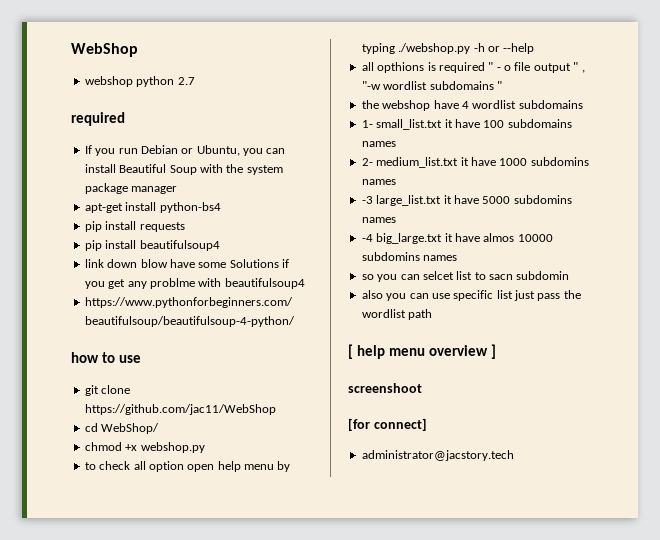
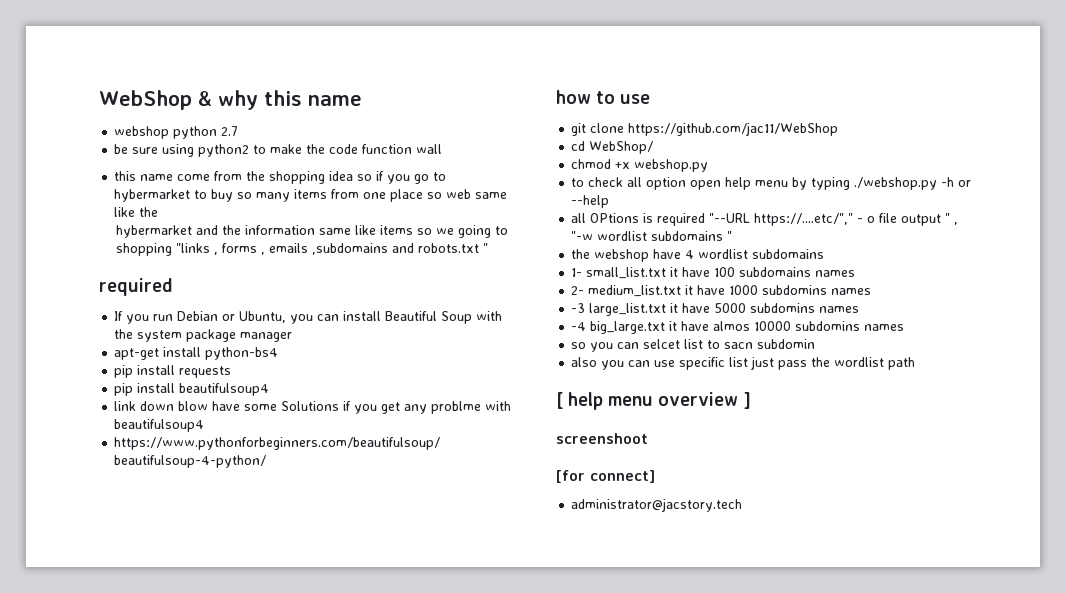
(138, 50) none -> [197,90,362,110] & why this name
(195, 81) none -> [114,144,443,157] [114,171,447,184] [114,189,508,202] [114,207,159,217] [115,225,508,238] [115,243,488,256] // be sure using python2 to make the code function wall // this name come from the shopping idea so if you go to hybermarket to buy so many items from one place so web same like the // hybermarket and the information same like items so we going to shopping "links , forms , emails ,subdomains and robots.txt "
[377,62,425,73] opthions -> [590,213,640,223] OPtions
[488,62,494,71] " -> [709,213,854,226] "--URL https://....etc/","

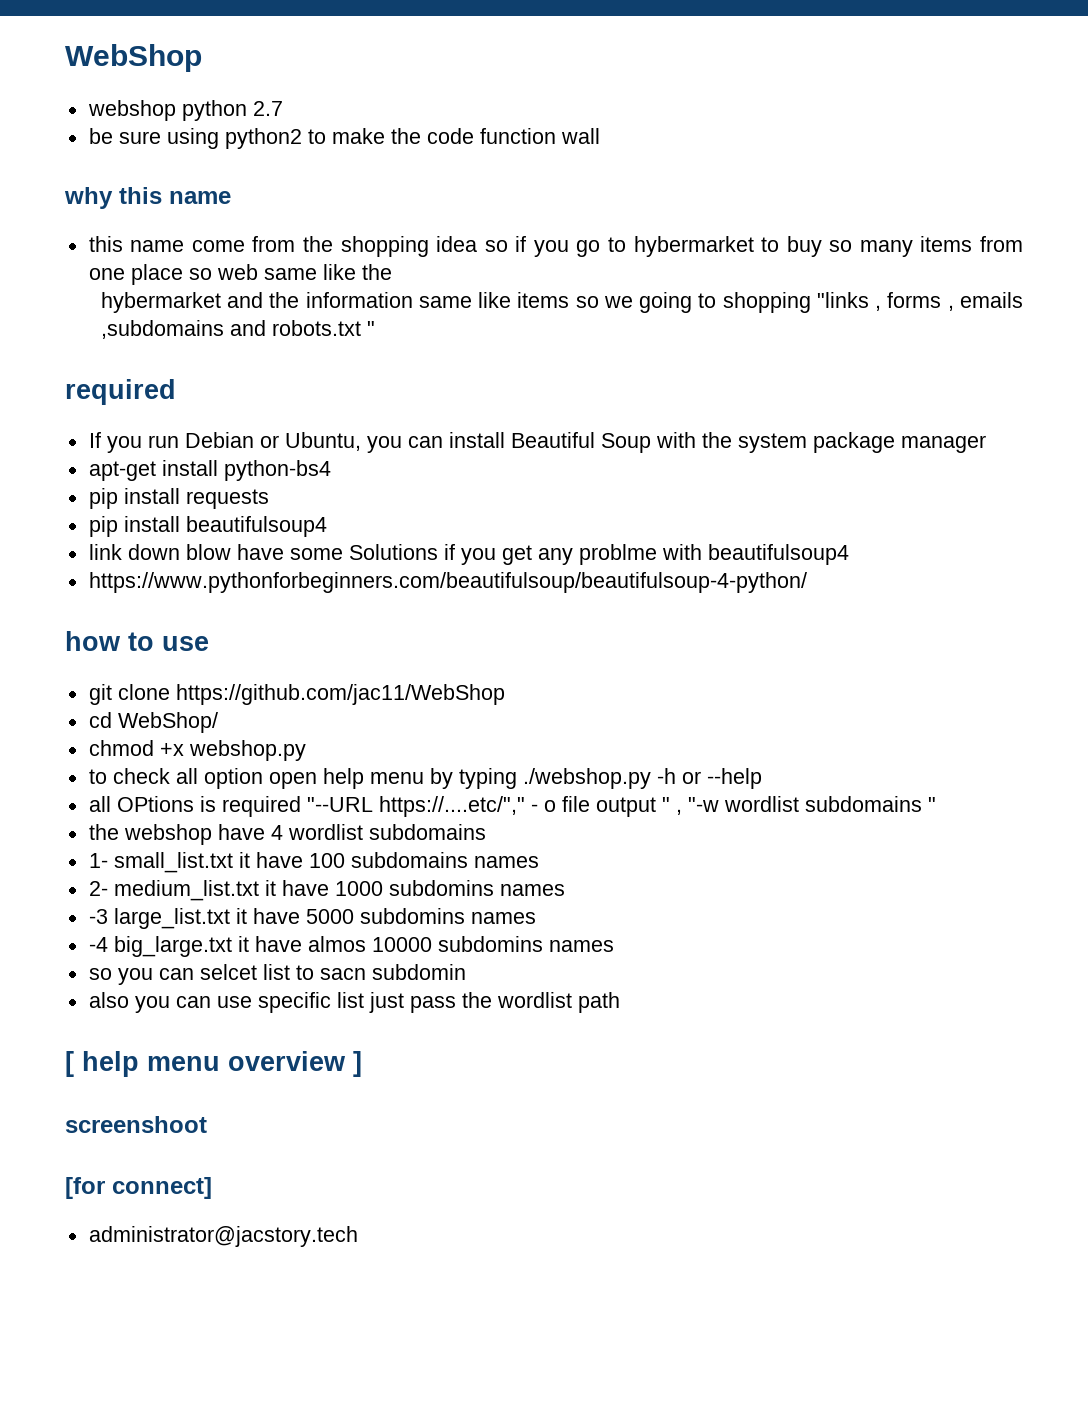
[197,90,362,110] & why this name -> (202, 58) none
(443, 149) none -> [64,187,231,209] // why this name

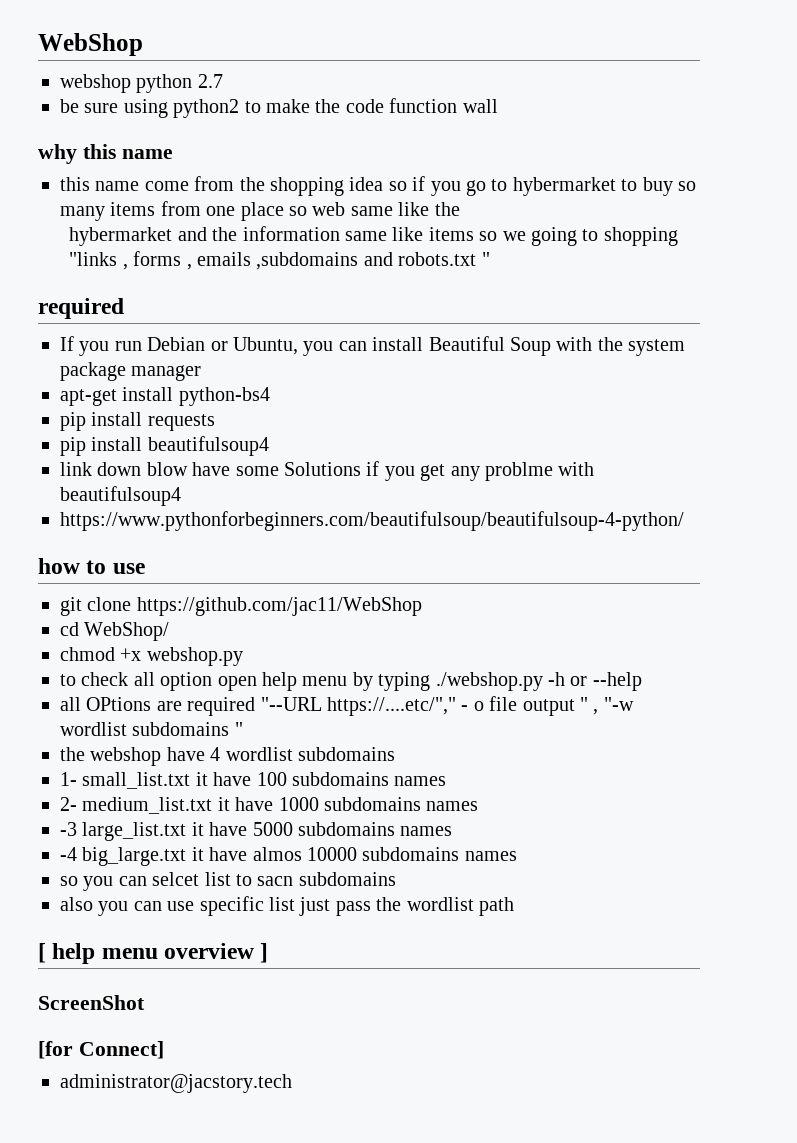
[199,796,216,812] is -> [156,701,182,711] are
[388,880,494,896] subdomins -> [324,797,421,811] subdomains
[359,908,465,924] subdomins -> [298,822,395,836] subdomains
[437,936,543,952] subdomins -> [362,847,460,861] subdomains
[371,964,466,980] subdomin -> [298,872,396,886] subdomains
[65,1116,207,1133] screenshoot -> [38,995,145,1010] ScreenShot
[112,1177,212,1199] connect] -> [78,1041,164,1059] Connect]

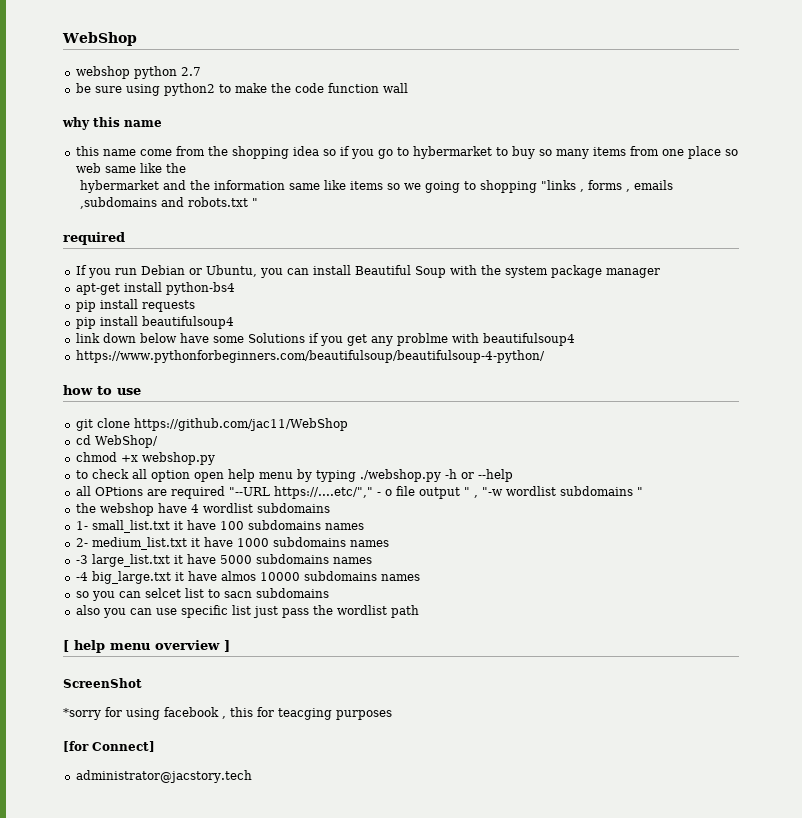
[146,462,188,476] blow -> [139,333,177,343] below
(145, 1002) none -> [63,707,392,720] // *sorry for using facebook , this for teacging purposes

